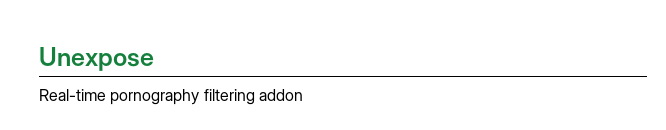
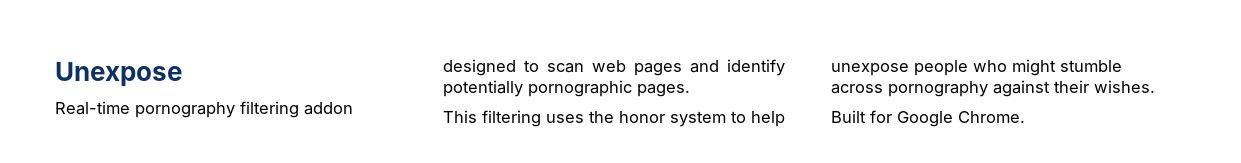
(303, 95) none -> [443,59,785,76] [443,80,690,97] [443,110,785,127] [831,59,1122,76] [831,80,1155,97] [831,110,1025,127] designed to scan web pages and identify potentially pornographic pages. // This filtering uses the honor system to help unexpose people who might stumble across pornography against their wishes. // Built for Google Chrome.

